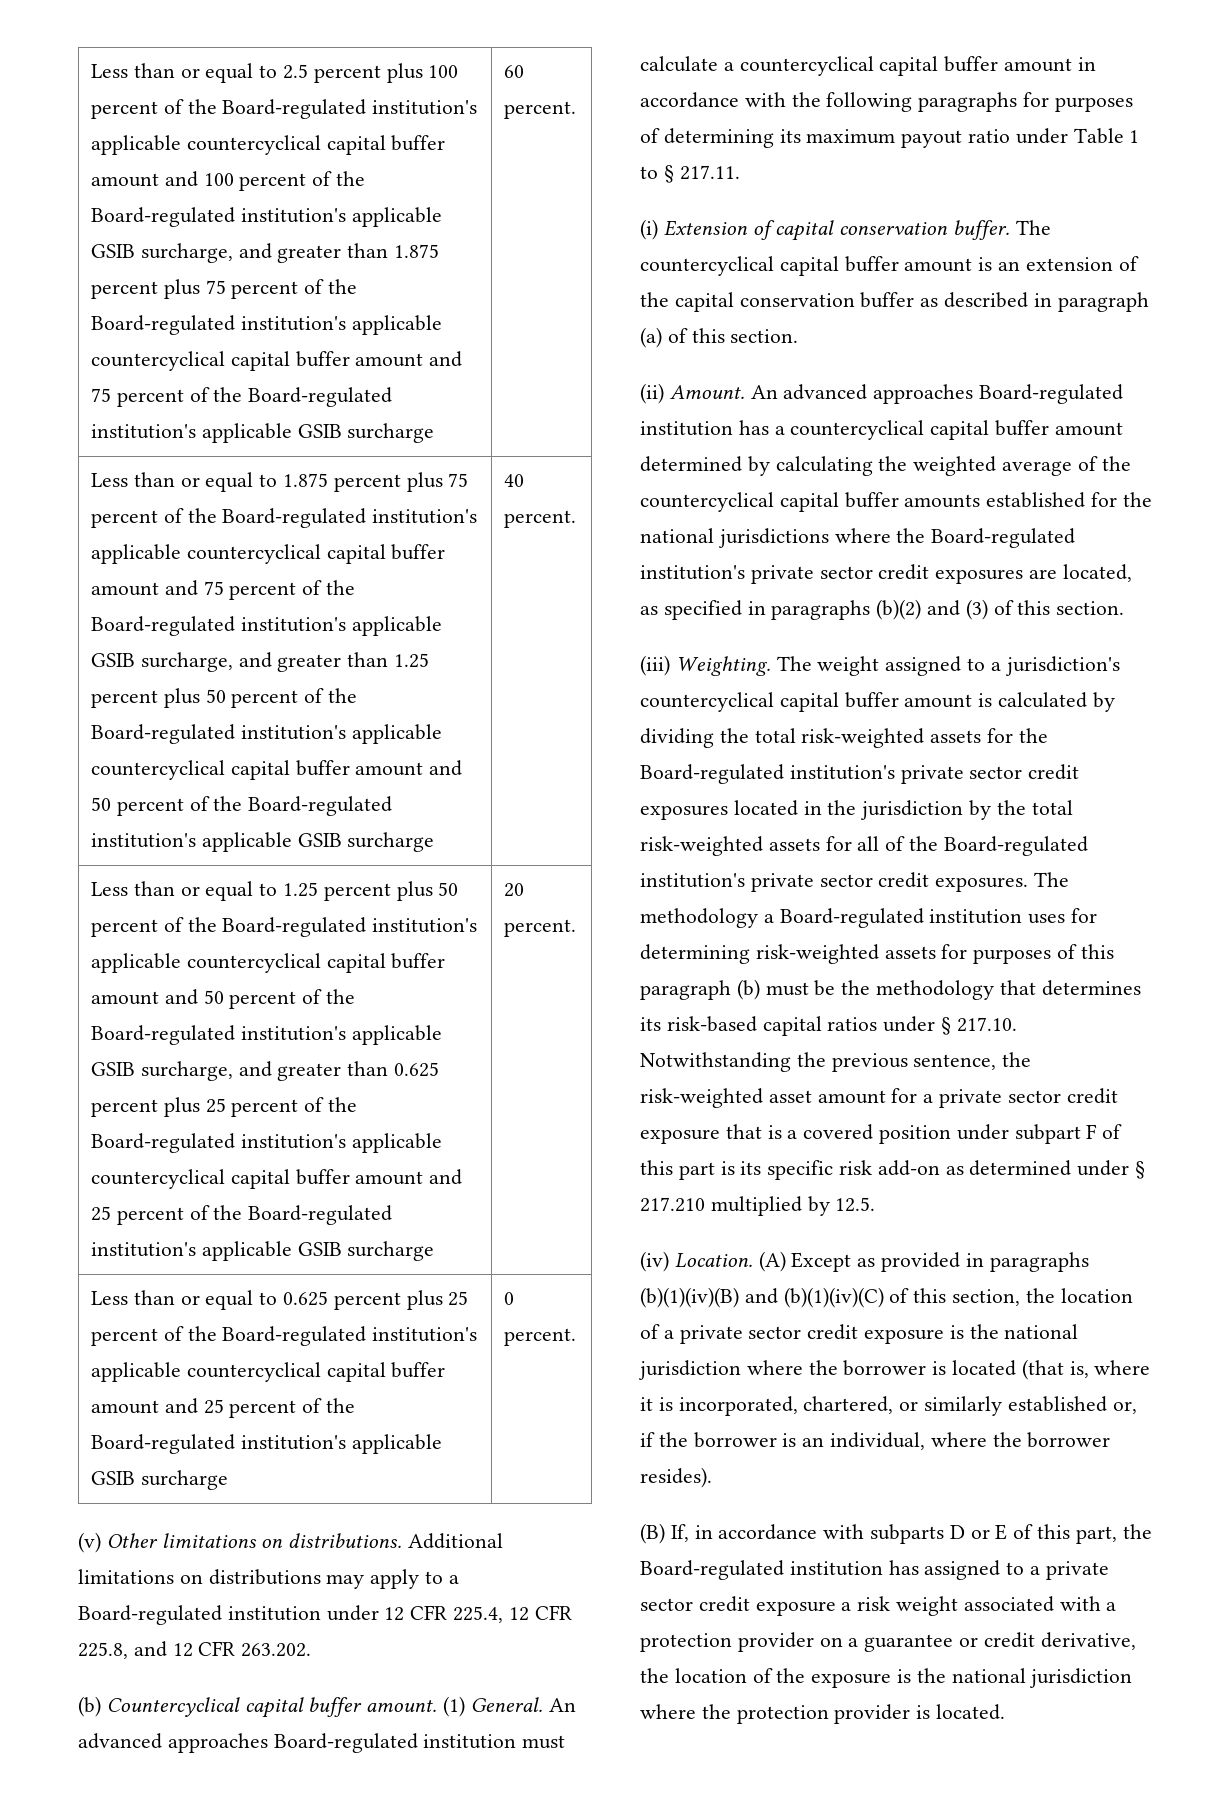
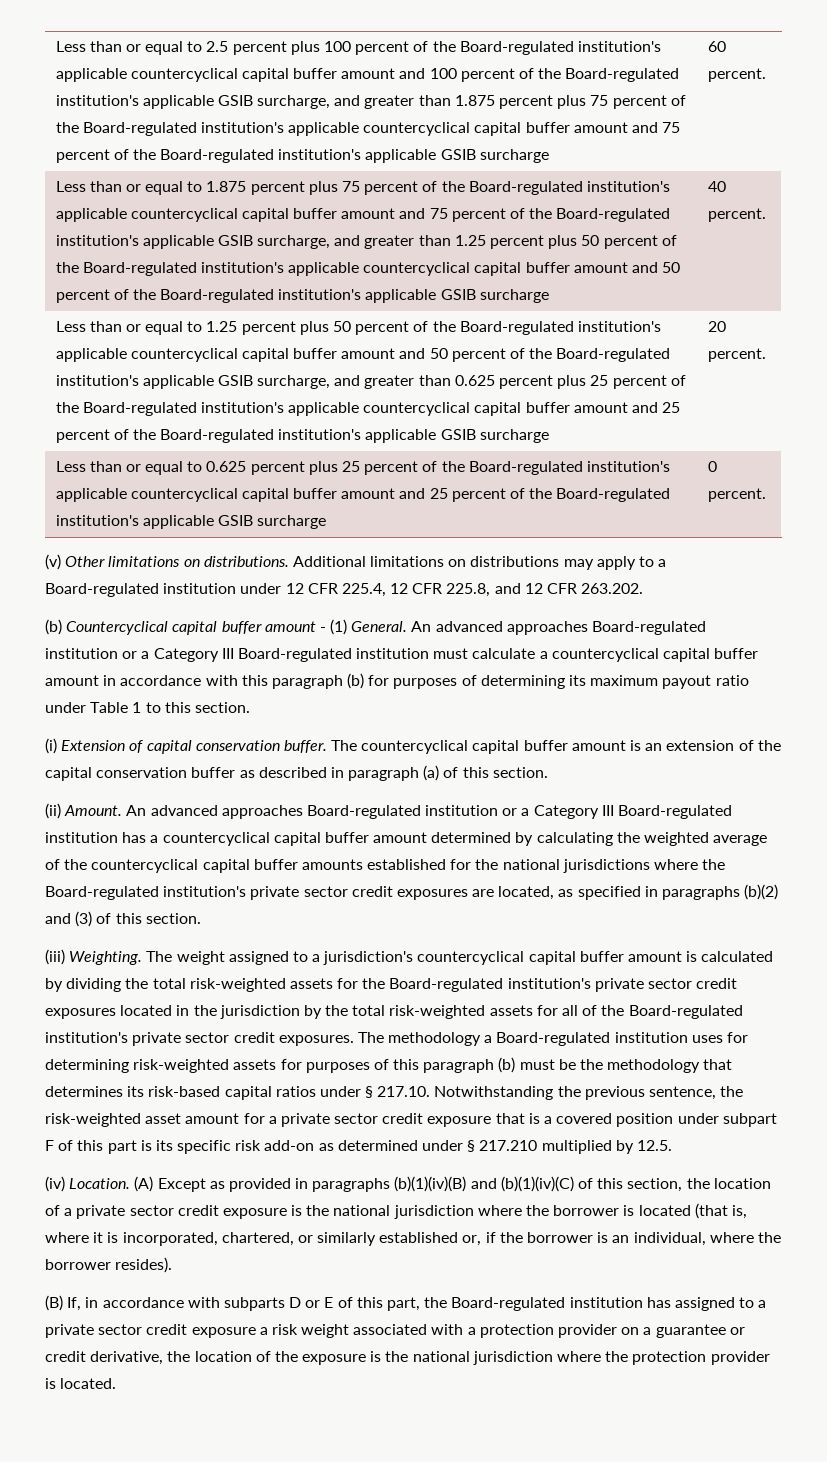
[366,1700,438,1712] amount. -> [264,621,326,632] amount -
(517, 1741) none -> [122,648,430,662] or a Category III Board-regulated institution
[791,92,1018,112] the following paragraphs -> [241,673,365,689] this paragraph (b)
[663,165,740,183] § 217.11. -> [164,702,250,713] this section.
(733, 428) none -> [502,805,733,819] [45,832,118,843] or a Category III Board-regulated institution

